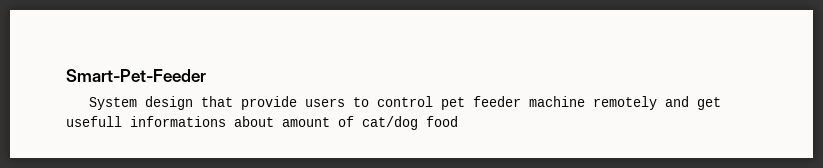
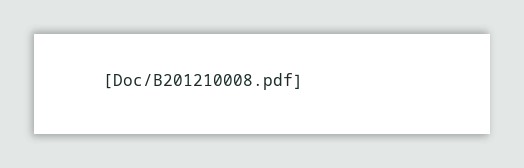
[66,69,206,82] [88,96,721,110] [66,116,458,130] Smart-Pet-Feeder // System design that provide users to control pet feeder machine remotely and get usefull informations about amount of cat/dog food -> [103,73,303,90] [Doc/B201210008.pdf]

